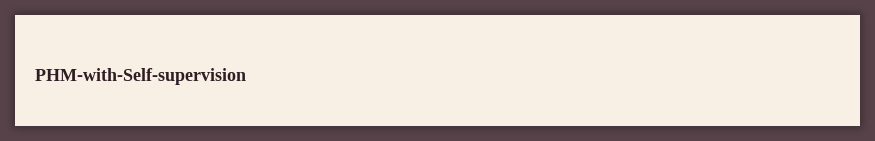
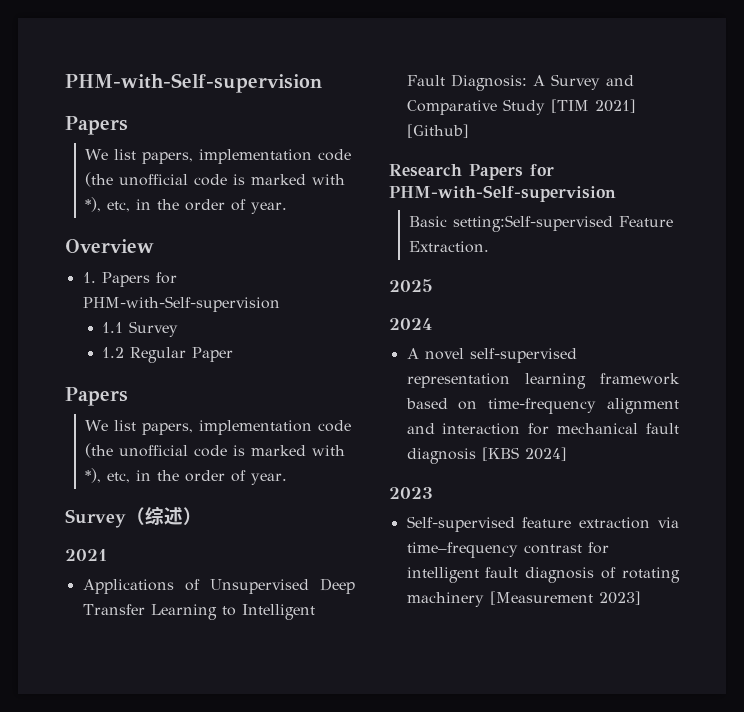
[35,68,246,85] PHM-with-Self-supervision -> [65,73,322,93] [65,116,128,135] [84,149,351,164] [84,172,345,187] [84,197,287,214] [65,239,154,253] [82,272,177,287] [82,296,280,312] [102,321,179,337] [102,347,234,363] [65,387,128,406] [84,420,351,435] [84,443,345,458] [84,468,287,485] [65,506,202,528] [65,549,107,561] [82,578,355,594] [82,604,315,620] [406,74,634,91] [406,99,636,115] [406,124,469,138] [389,164,554,180] [389,185,616,202] [408,215,673,232] [408,241,489,253] [389,279,433,292] [389,318,432,330] [406,348,577,363] [406,373,680,389] [405,398,679,414] [406,423,679,435] [406,447,567,464] [389,487,433,499] [406,516,679,532] [406,542,609,558] [406,567,680,583] [406,591,641,607] PHM-with-Self-supervision // Papers // We list papers, implementation code (the unofficial code is marked with *), etc, in the order of year. // Overview // 1. Papers for PHM-with-Self-supervision // 1.1 Survey // 1.2 Regular Paper // Papers // We list papers, implementation code (the unofficial code is marked with *), etc, in the order of year. // Survey（综述） // 2021 // Applications of Unsupervised Deep Transfer Learning to Intelligent Fault Diagnosis: A Survey and Comparative Study [TIM 2021] [Github] // Research Papers for PHM-with-Self-supervision // Basic setting:Self-supervised Feature Extraction. // 2025 // 2024 // A novel self-supervised representation learning framework based on time-frequency alignment and interaction for mechanical fault diagnosis [KBS 2024] // 2023 // Self-supervised feature extraction via time–frequency contrast for intelligent fault diagnosis of rotating machinery [Measurement 2023]

